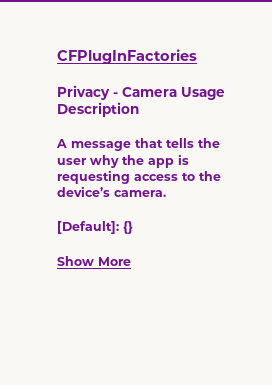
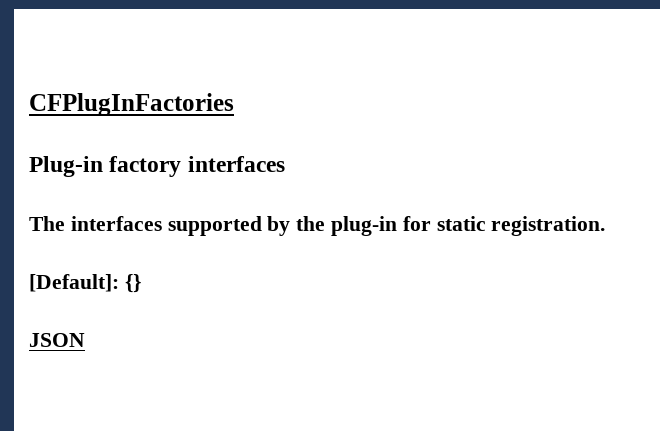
[57,85,225,100] [57,102,139,117] [56,138,220,151] [57,154,189,168] [57,170,221,184] [57,186,166,197] Privacy - Camera Usage Description // A message that tells the user why the app is requesting access to the device’s camera. -> [29,156,285,177] [29,216,606,236] Plug-in factory interfaces // The interfaces supported by the plug-in for static registration.
[57,256,131,266] Show More -> [29,333,85,347] JSON

